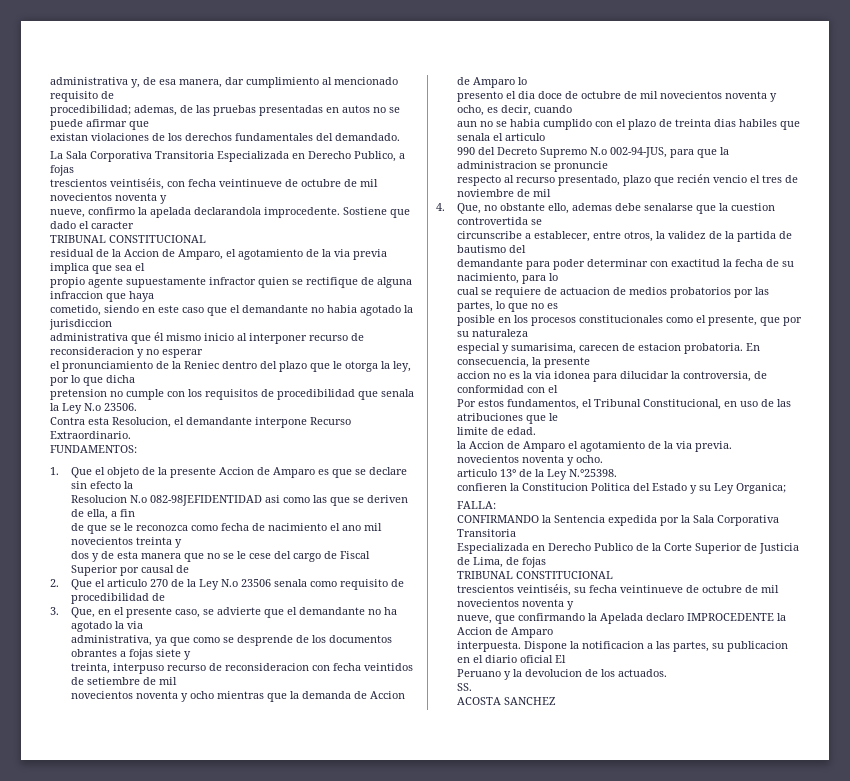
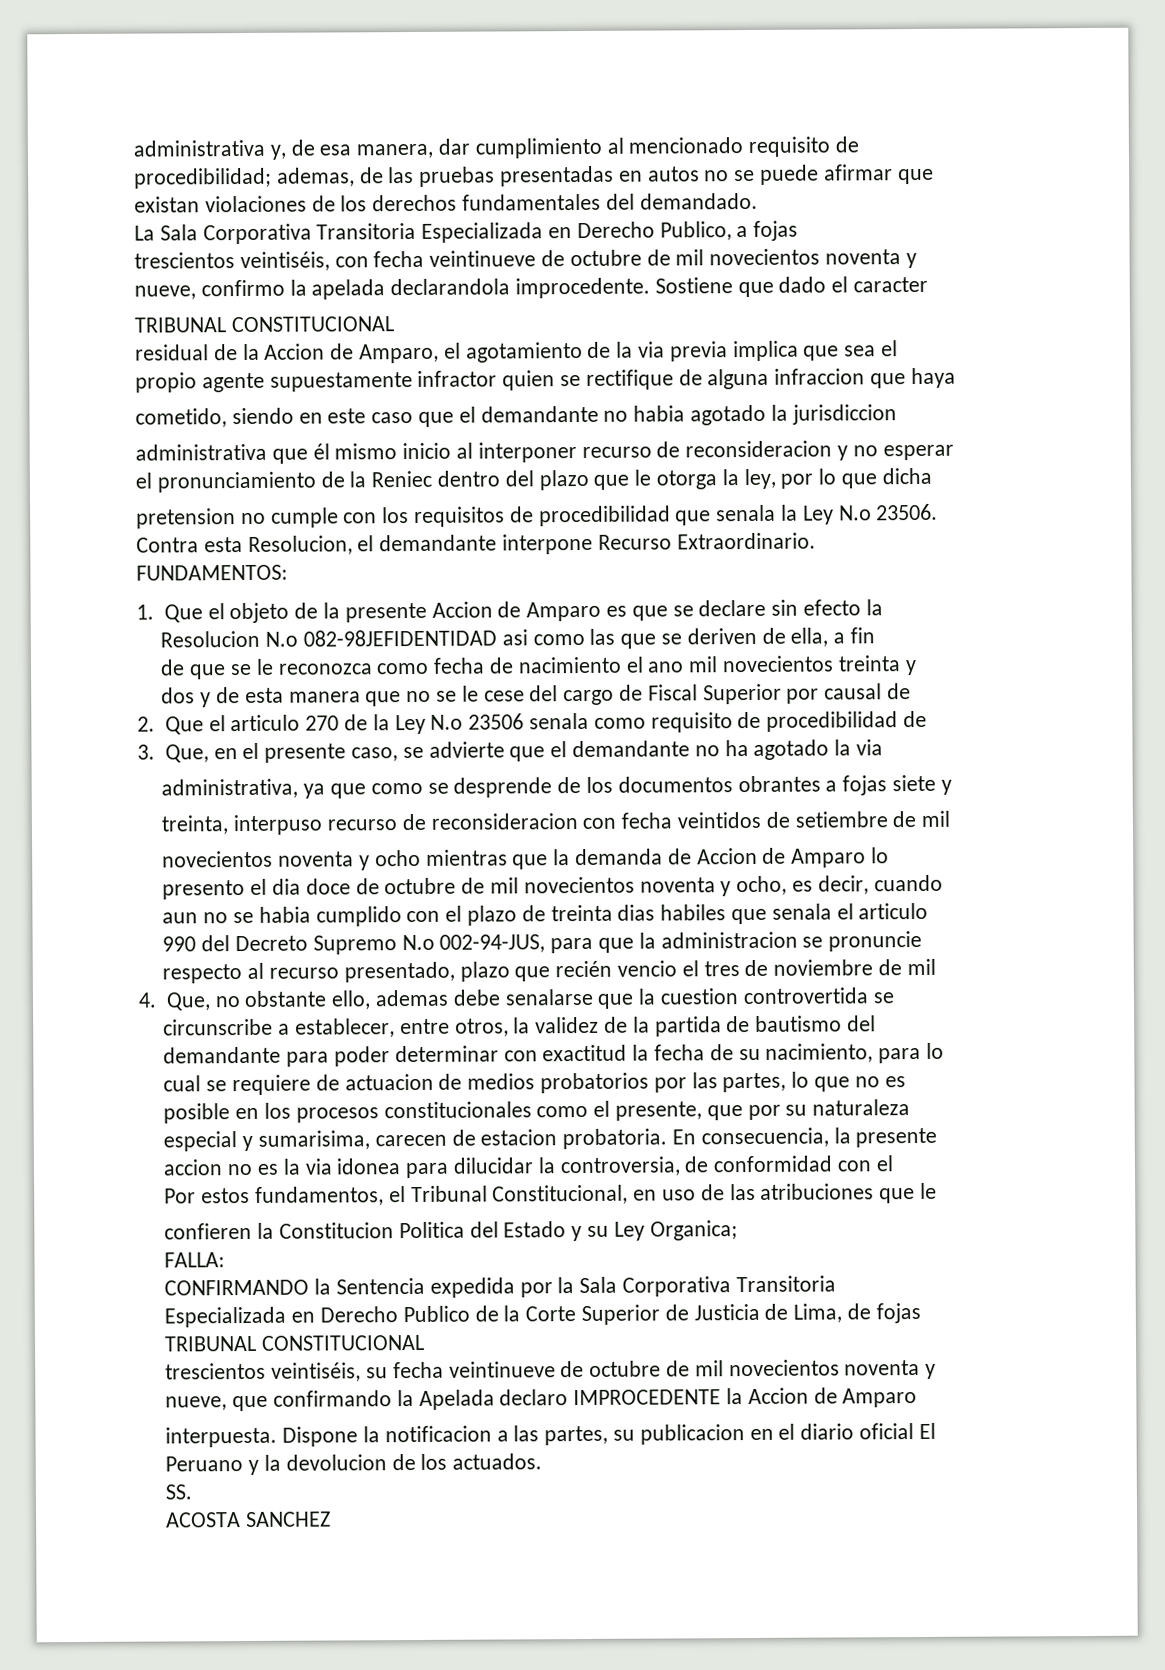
[457,427,537,435] [457,441,733,452] [457,455,604,466] [457,469,618,480] // limite de edad. // la Accion de Amparo el agotamiento de la via previa. // novecientos noventa y ocho. // articulo 13° de la Ley N.°25398. -> (938, 1191) none

